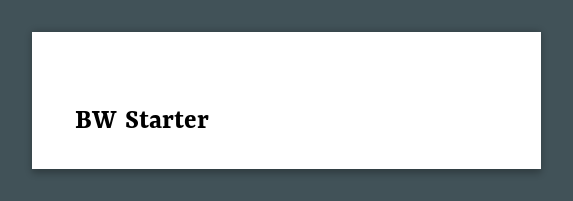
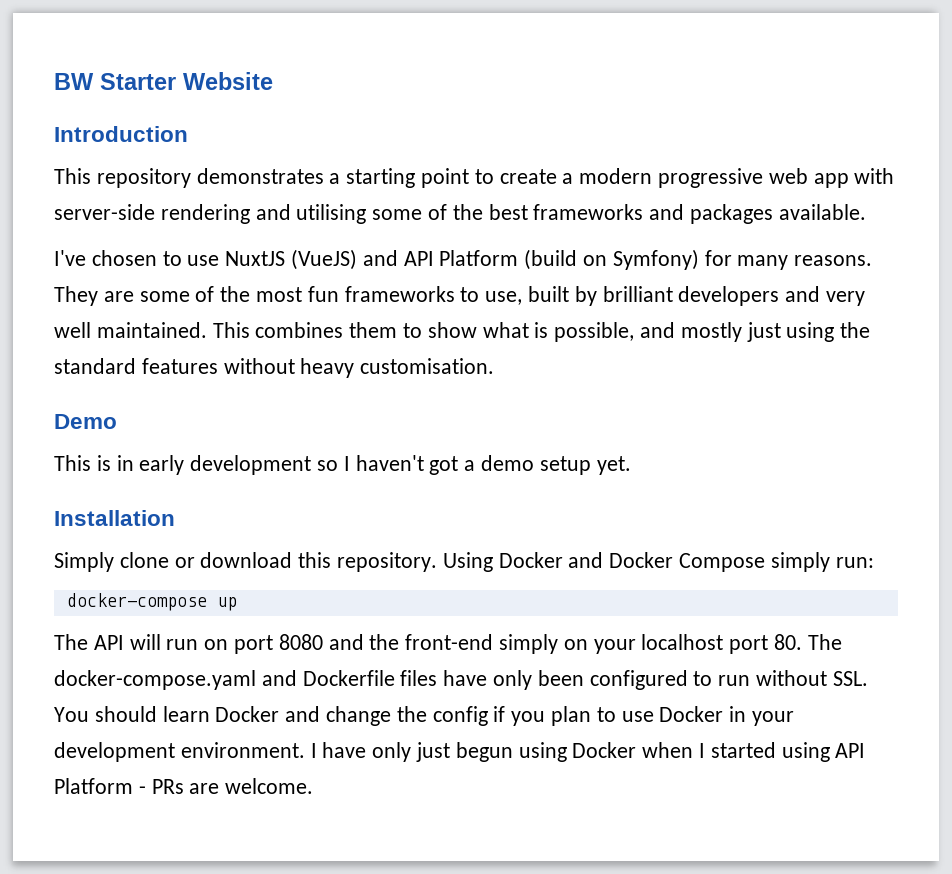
(209, 119) none -> [183,72,273,90] [54,126,188,142] [54,168,895,188] [54,204,866,224] [54,249,873,270] [54,286,866,306] [54,322,871,342] [54,358,495,378] [54,414,117,429] [54,455,631,475] [54,510,175,526] [54,552,874,572] [66,593,237,611] [54,634,842,654] [54,670,868,690] [54,706,795,726] [54,742,866,762] [54,778,314,794] Website // Introduction // This repository demonstrates a starting point to create a modern progressive web app with server-side rendering and utilising some of the best frameworks and packages available. // I've chosen to use NuxtJS (VueJS) and API Platform (build on Symfony) for many reasons. They are some of the most fun frameworks to use, built by brilliant developers and very well maintained. This combines them to show what is possible, and mostly just using the standard features without heavy customisation. // Demo // This is in early development so I haven't got a demo setup yet. // Installation // Simply clone or download this repository. Using Docker and Docker Compose simply run: // docker-compose up // The API will run on port 8080 and the front-end simply on your localhost port 80. The docker-compose.yaml and Dockerfile files have only been configured to run without SSL. You should learn Docker and change the config if you plan to use Docker in your development environment. I have only just begun using Docker when I started using API Platform - PRs are welcome.

